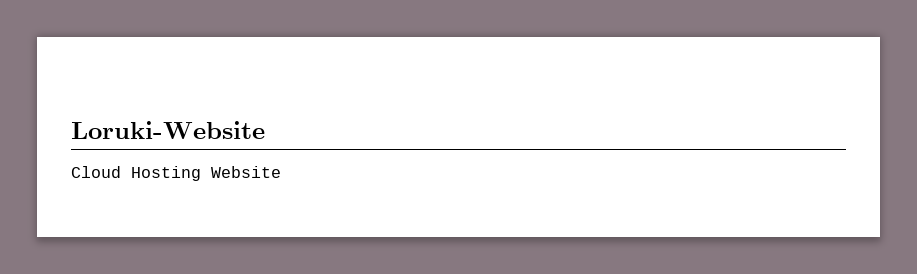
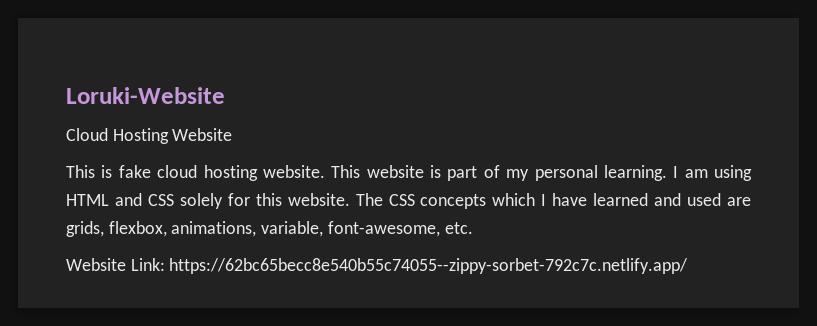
(281, 172) none -> [66,165,752,181] [66,193,751,209] [66,221,473,237] [66,258,689,274] // This is fake cloud hosting website. This website is part of my personal learning. I am using HTML and CSS solely for this website. The CSS concepts which I have learned and used are grids, flexbox, animations, variable, font-awesome, etc. // Website Link: https://62bc65becc8e540b55c74055--zippy-sorbet-792c7c.netlify.app/

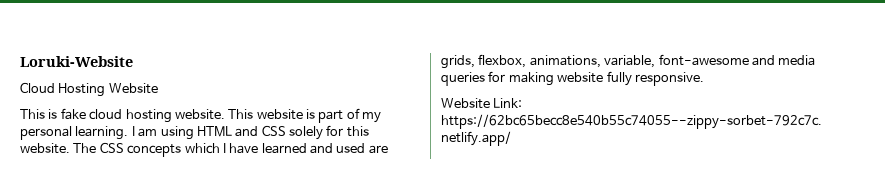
[327,221,473,237] font-awesome, etc. -> [658,54,816,66] [441,71,704,86] font-awesome and media queries for making website fully responsive.

